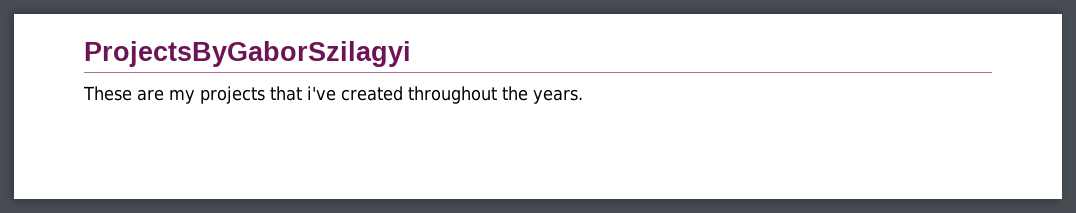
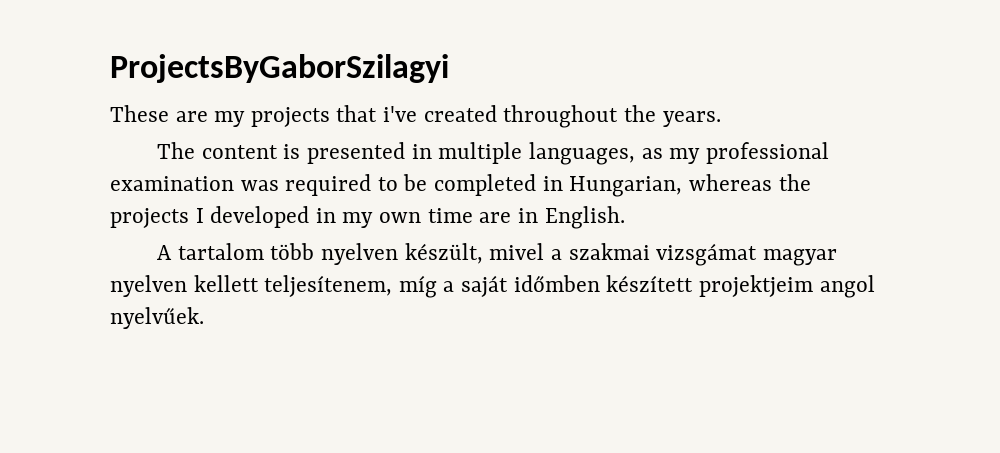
(583, 96) none -> [157,142,829,165] [110,174,811,197] [110,206,625,229] [157,243,837,266] [110,275,875,298] [110,307,204,329] // The content is presented in multiple languages, as my professional examination was required to be completed in Hungarian, whereas the projects I developed in my own time are in English. // A tartalom több nyelven készült, mivel a szakmai vizsgámat magyar nyelven kellett teljesítenem, míg a saját időmben készített projektjeim angol nyelvűek.

